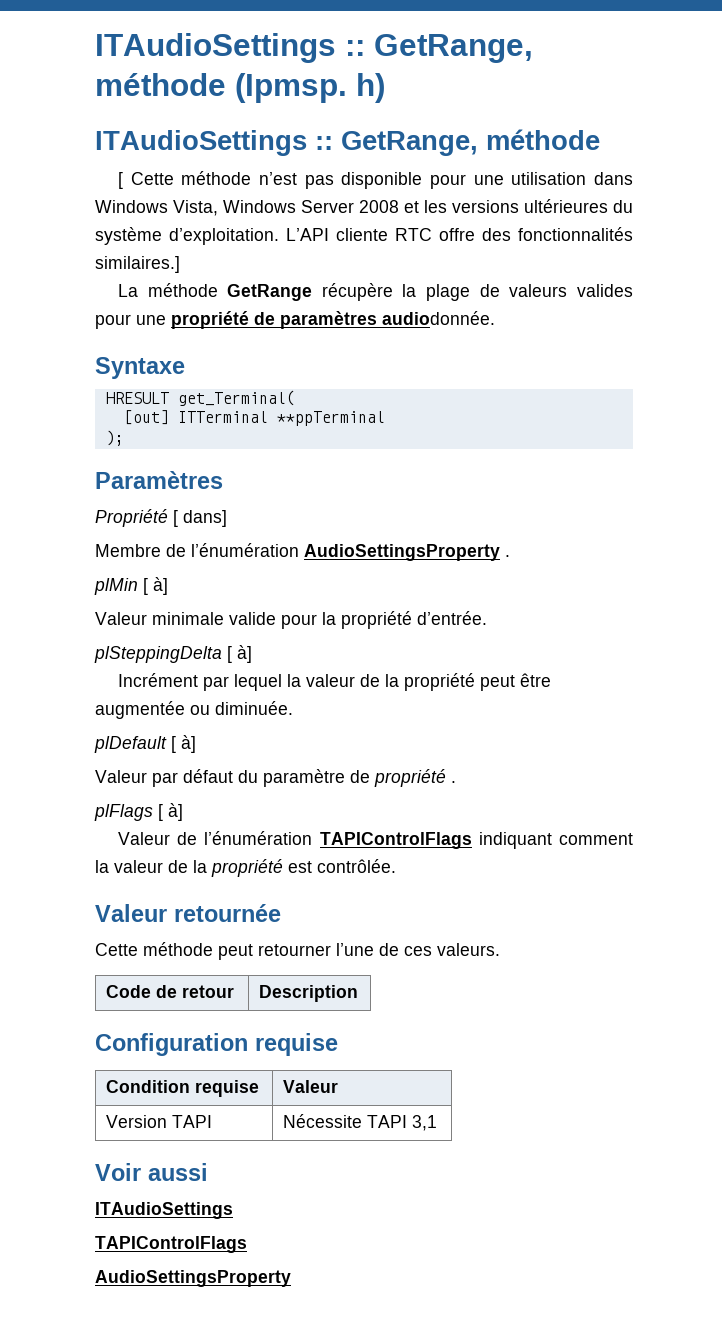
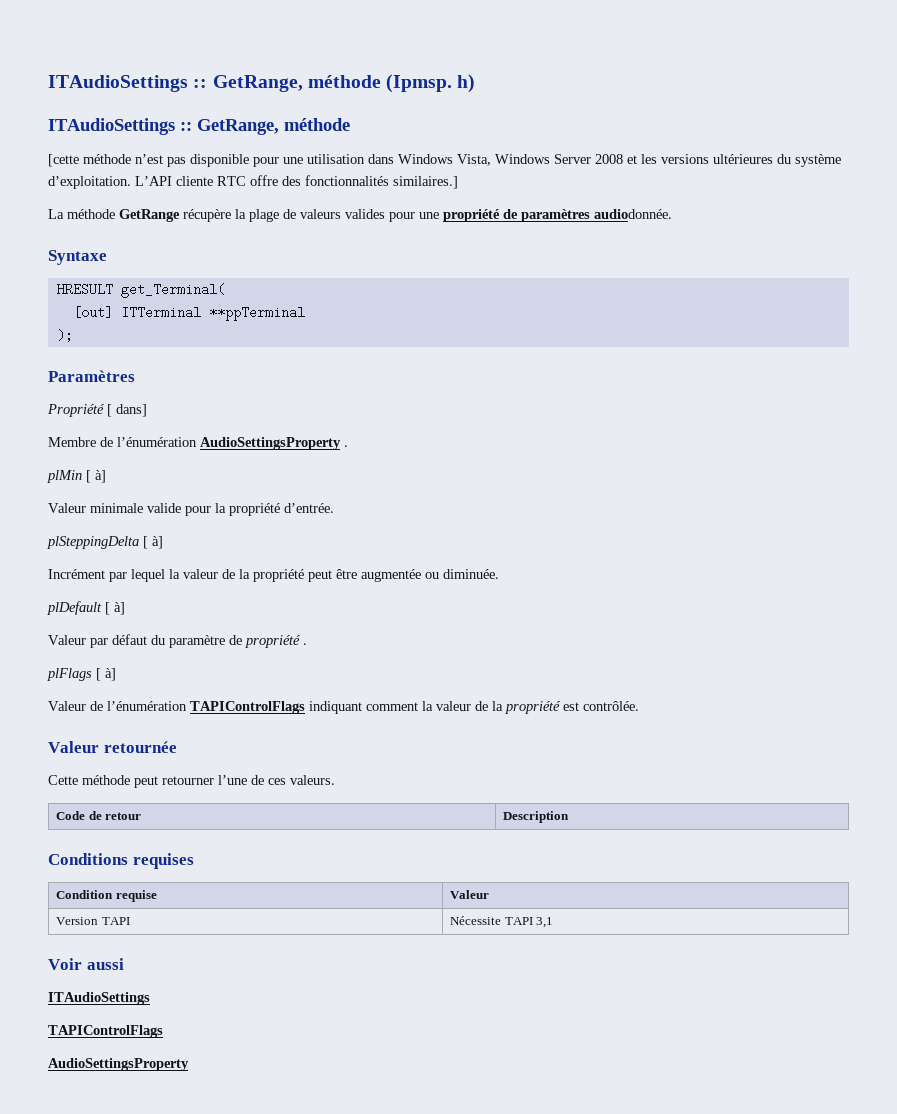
[117,172,174,189] [ Cette -> [48,154,79,167] [cette
[95,1033,338,1056] Configuration requise -> [48,853,194,869] Conditions requises

